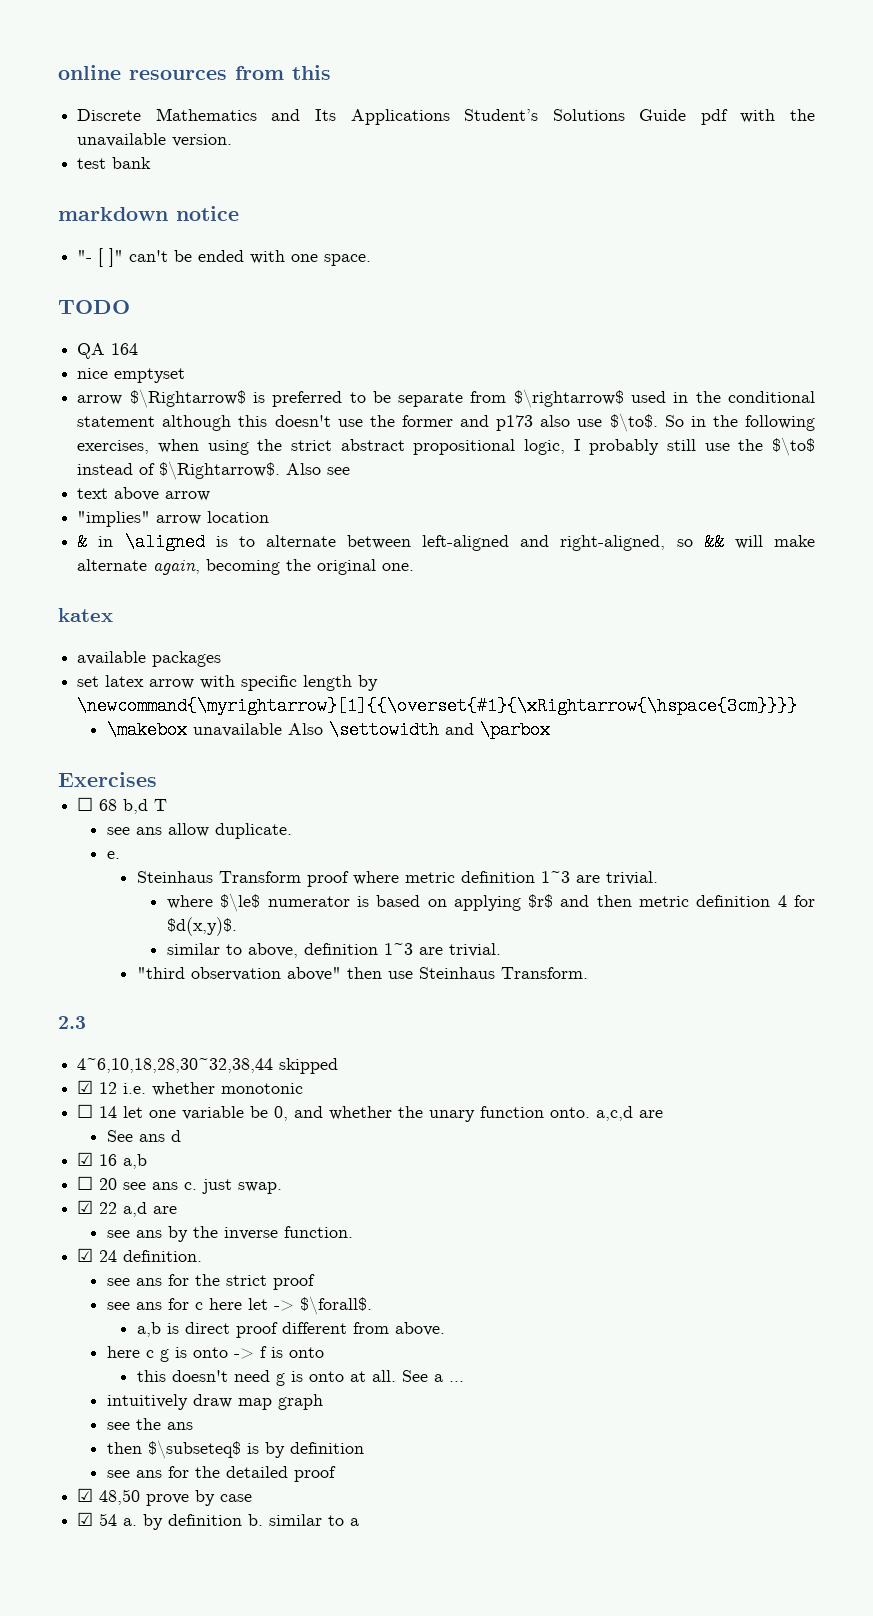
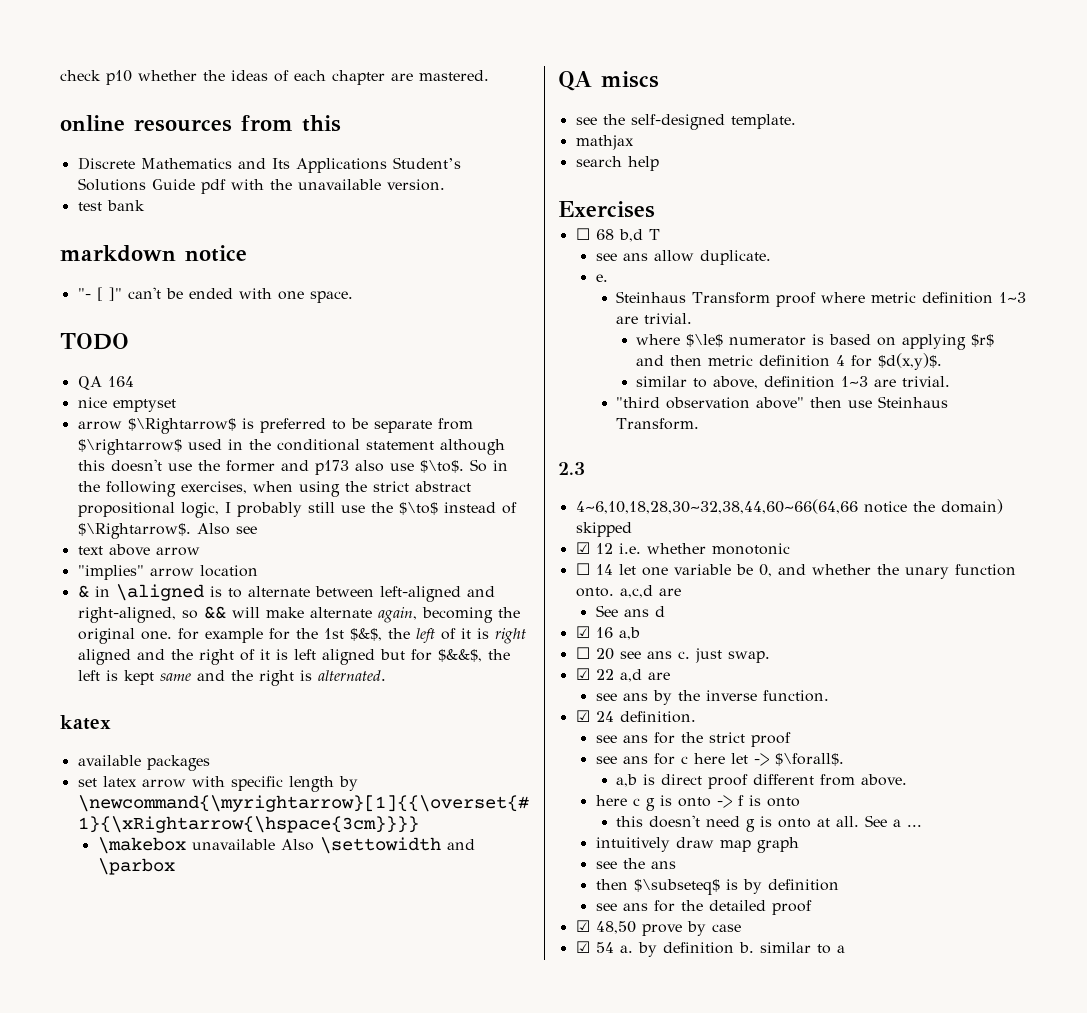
(58, 72) none -> [60,70,489,85] check p10 whether the ideas of each chapter are mastered. //
(415, 567) none -> [177,628,526,644] [77,649,510,665] [77,670,386,686] for example for the 1st $&$, the left of it is right aligned and the right of it is left aligned but for $&&$, the left is kept same and the right is alternated.
(551, 730) none -> [558,71,659,91] [575,114,796,130] [575,135,634,150] [575,156,659,171] // QA miscs // see the self-designed template. // mathjax // search help
[77,1058,274,1073] 4~6,10,18,28,30~32,38,44 -> [575,499,1003,514] 4~6,10,18,28,30~32,38,44,60~66(64,66 notice the domain)

